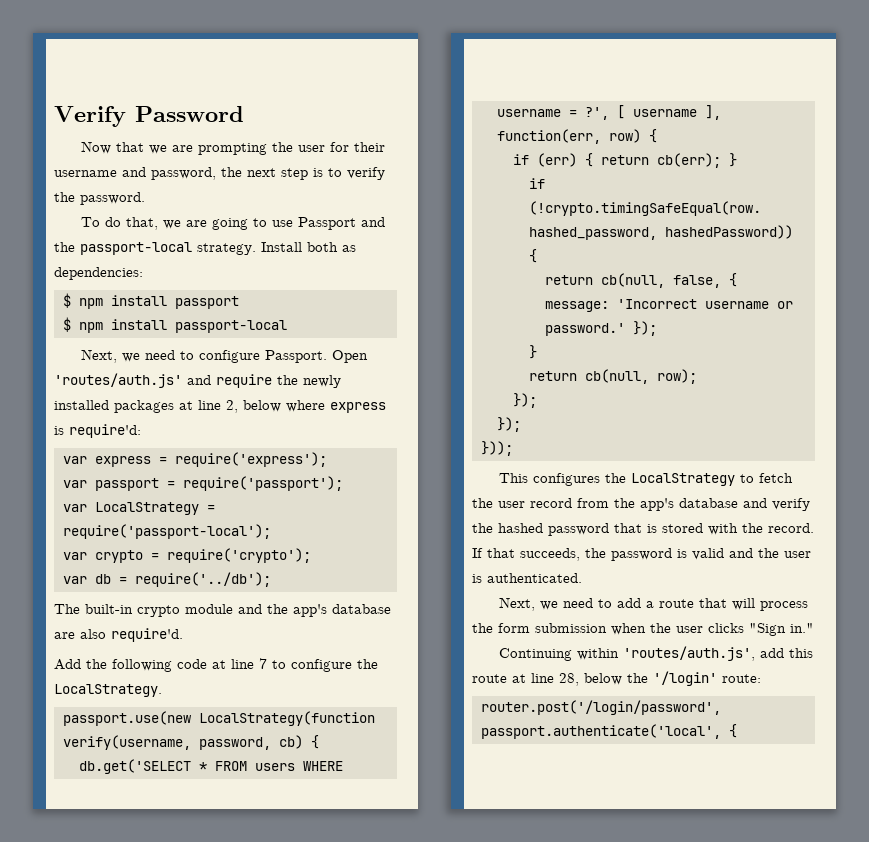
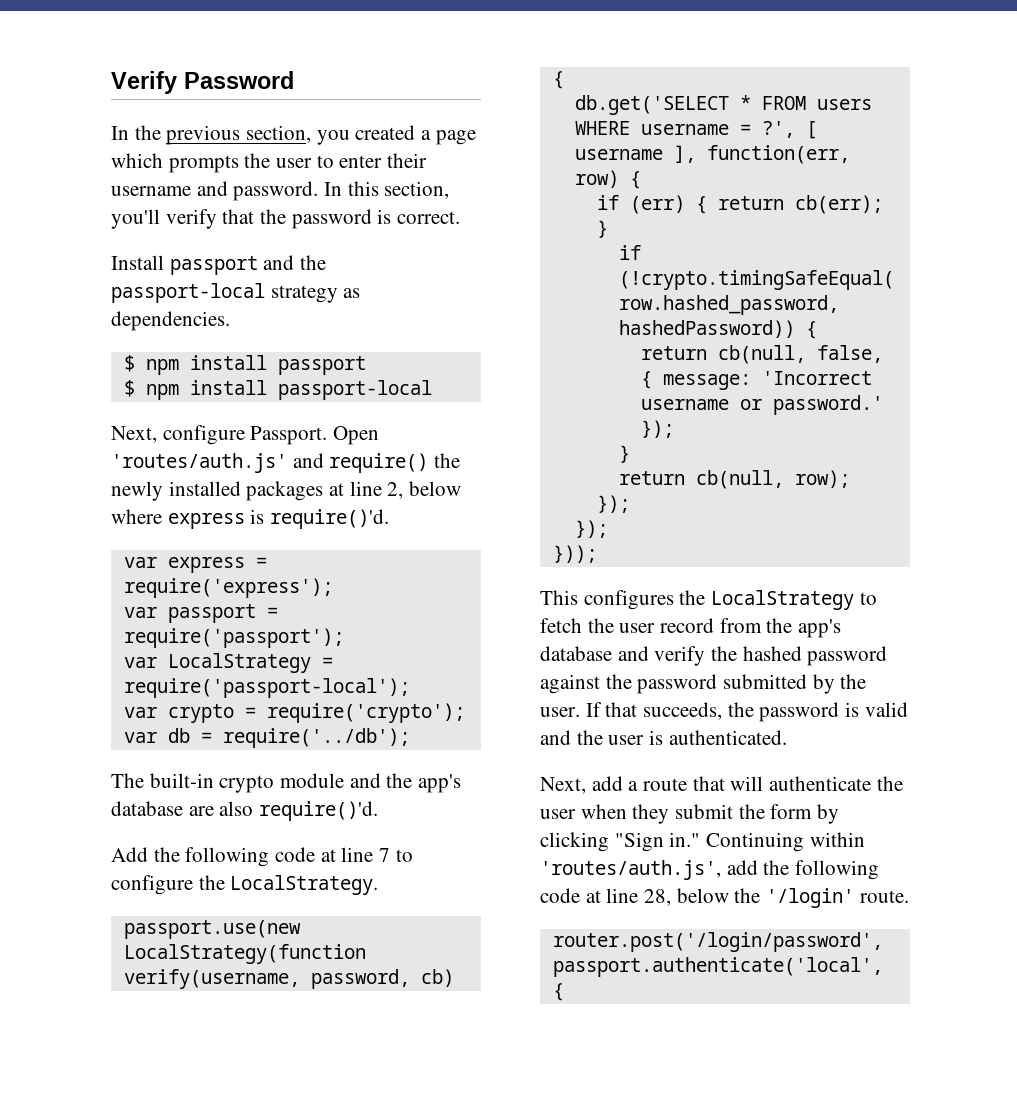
[80,141,385,155] [54,167,385,180] [54,192,145,205] [80,217,385,230] [54,242,356,255] [54,267,143,280] Now that we are prompting the user for their username and password, the next step is to verify the password. // To do that, we are going to use Passport and the passport-local strategy. Install both as dependencies: -> [111,125,476,145] [111,153,428,173] [111,181,450,201] [111,209,461,229] [111,255,327,275] [111,283,361,303] [111,311,230,331] In the previous section, you created a page which prompts the user to enter their username and password. In this section, you'll verify that the password is correct. // Install passport and the passport-local strategy as dependencies.
[121,350,194,362] we need to -> (157, 434) none
[216,374,272,388] require -> [329,453,429,473] require()
[69,424,141,438] require'd: -> [270,509,390,529] require()'d.
[111,628,183,642] require'd. -> [259,801,379,821] require()'d.
[614,523,814,535] that is stored with the record. -> [540,674,867,694] [540,707,580,717] against the password submitted by the user.
[539,598,612,610] we need to -> (586, 785) none
[759,601,808,611] [472,623,744,635] process the form submission when the user clicks -> [769,776,903,791] [540,804,840,824] [540,832,609,852] authenticate the user when they submit the form by clicking
(814, 628) // -> (701, 839) none
[788,648,813,658] [472,674,507,683] this route -> [763,860,880,880] [540,888,580,903] the following code
[722,674,761,683] route: -> [859,890,909,903] route.

